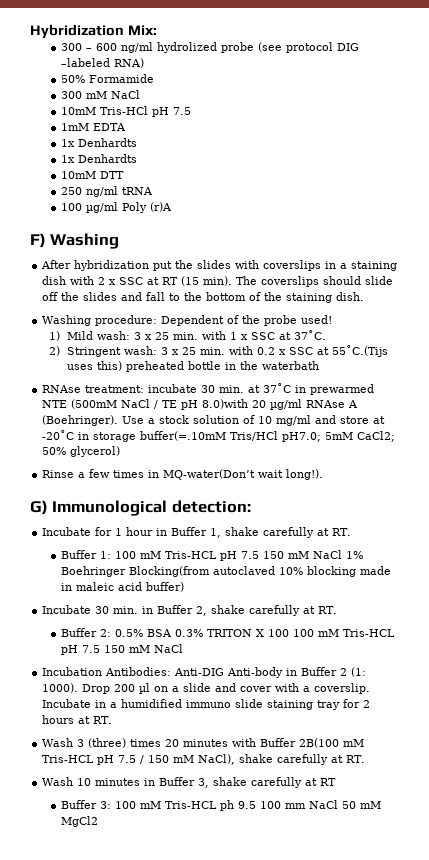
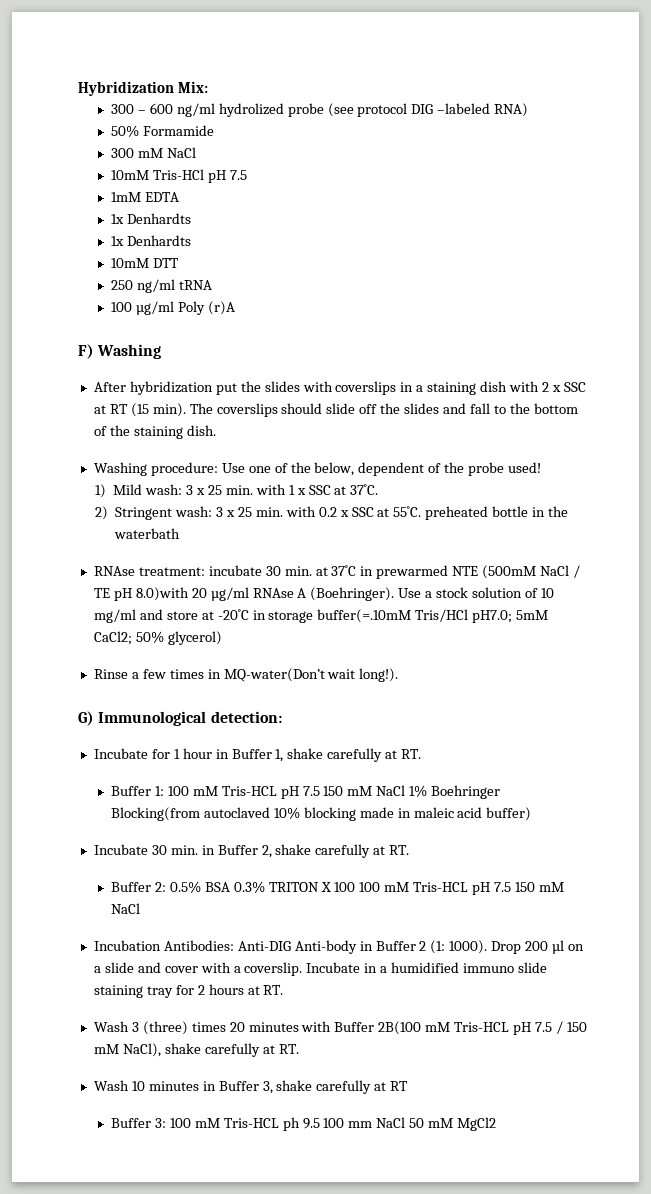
[161,315,225,326] Dependent -> [221,462,425,476] Use one of the below, dependent
[332,345,389,357] [67,361,123,371] 55˚C.(Tijs uses this) -> [393,506,422,517] 55˚C.

